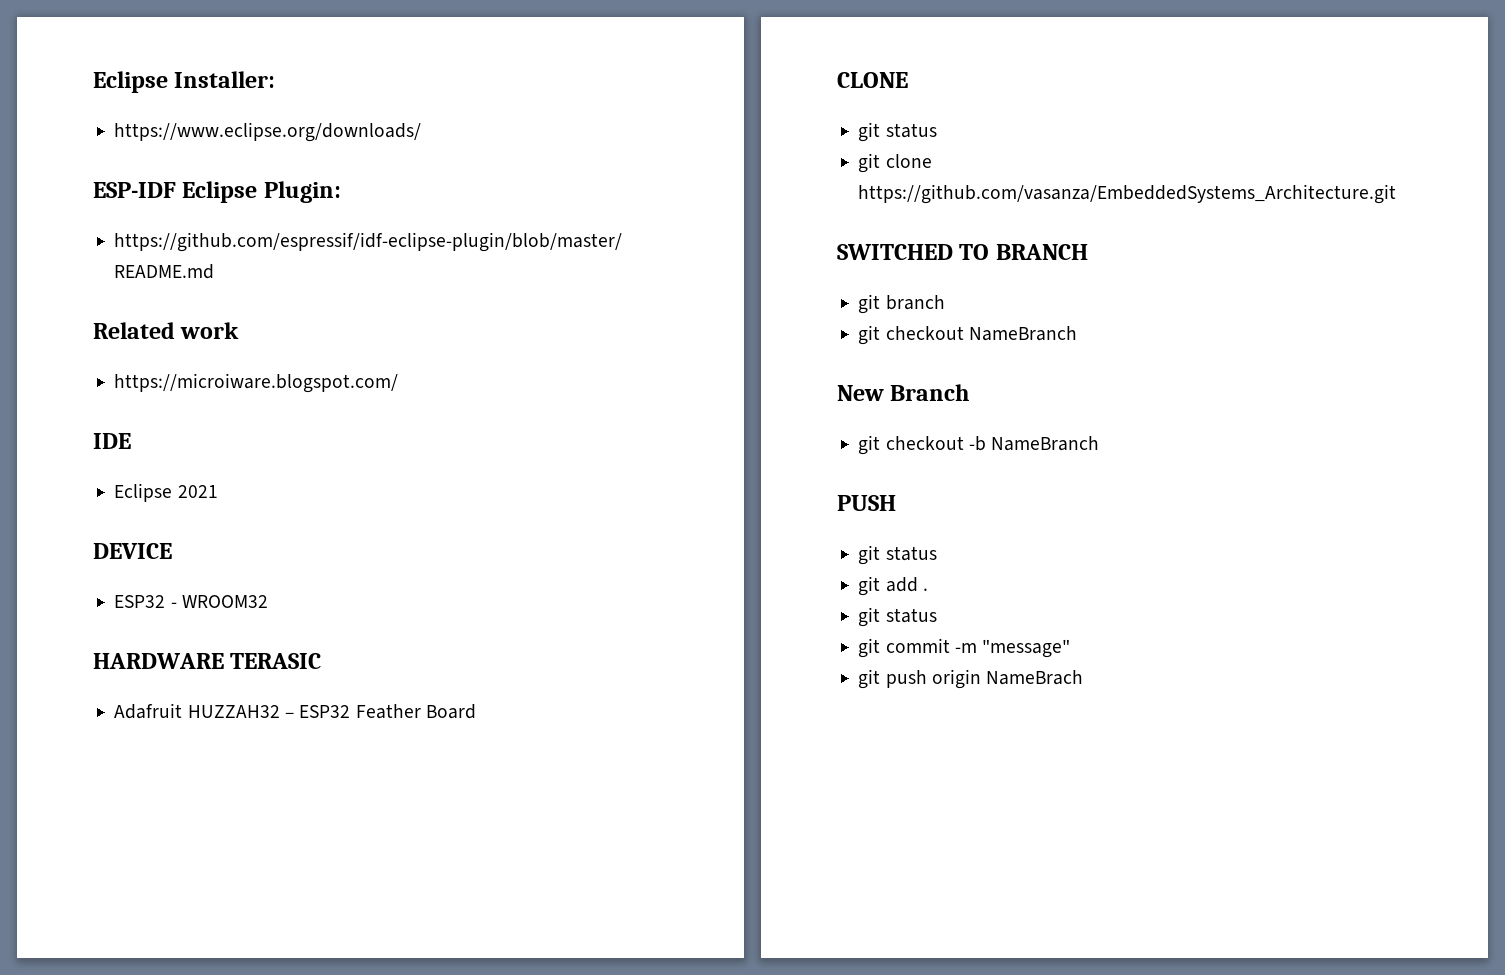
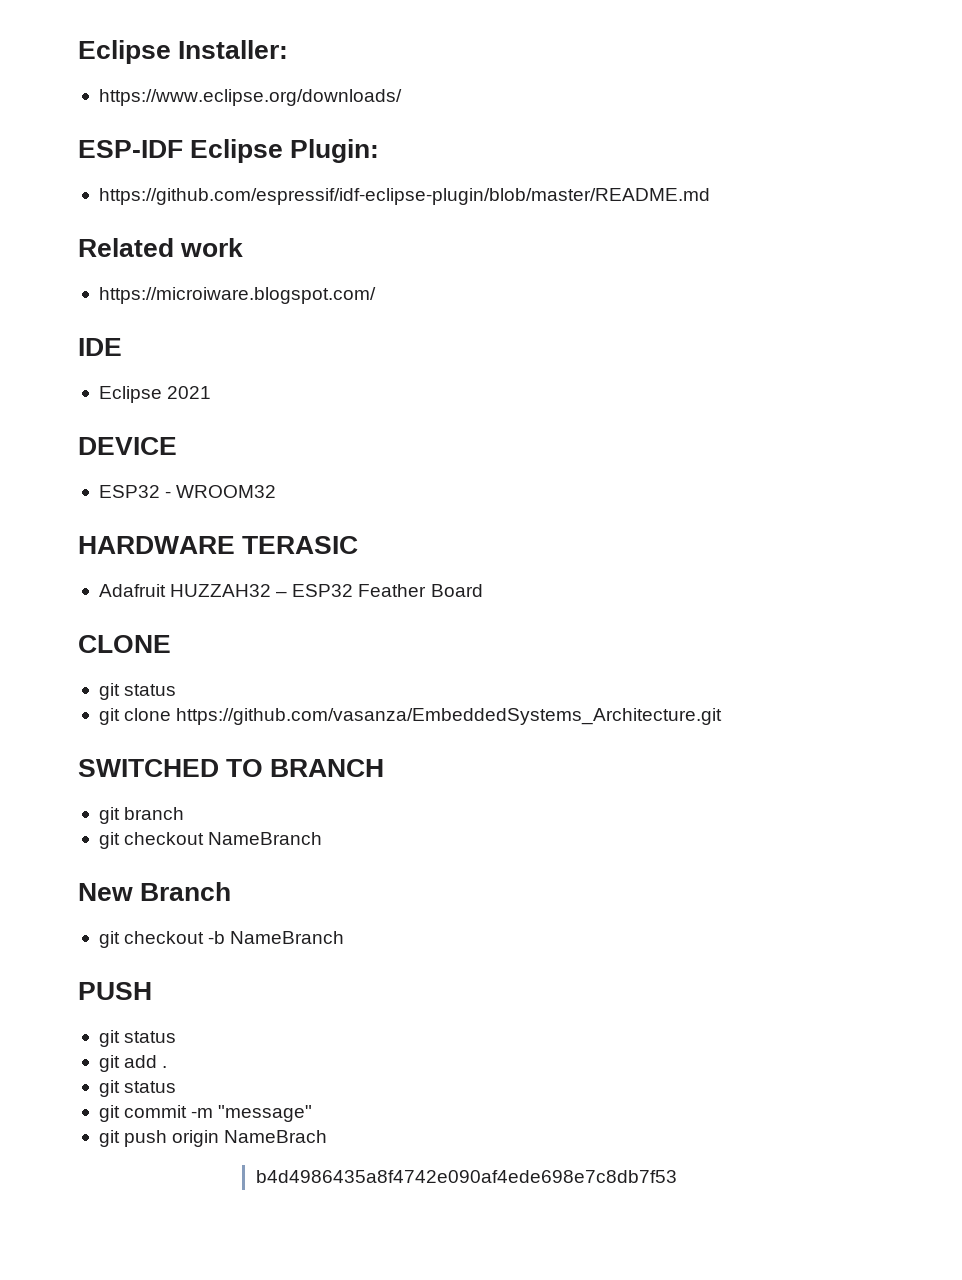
(1084, 677) none -> [255,1170,677,1183] // b4d4986435a8f4742e090af4ede698e7c8db7f53

